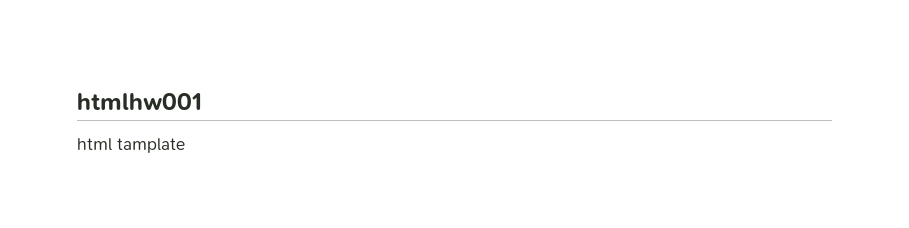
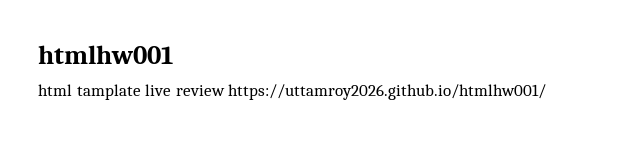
(185, 145) none -> [145,84,547,100] live review https://uttamroy2026.github.io/htmlhw001/

